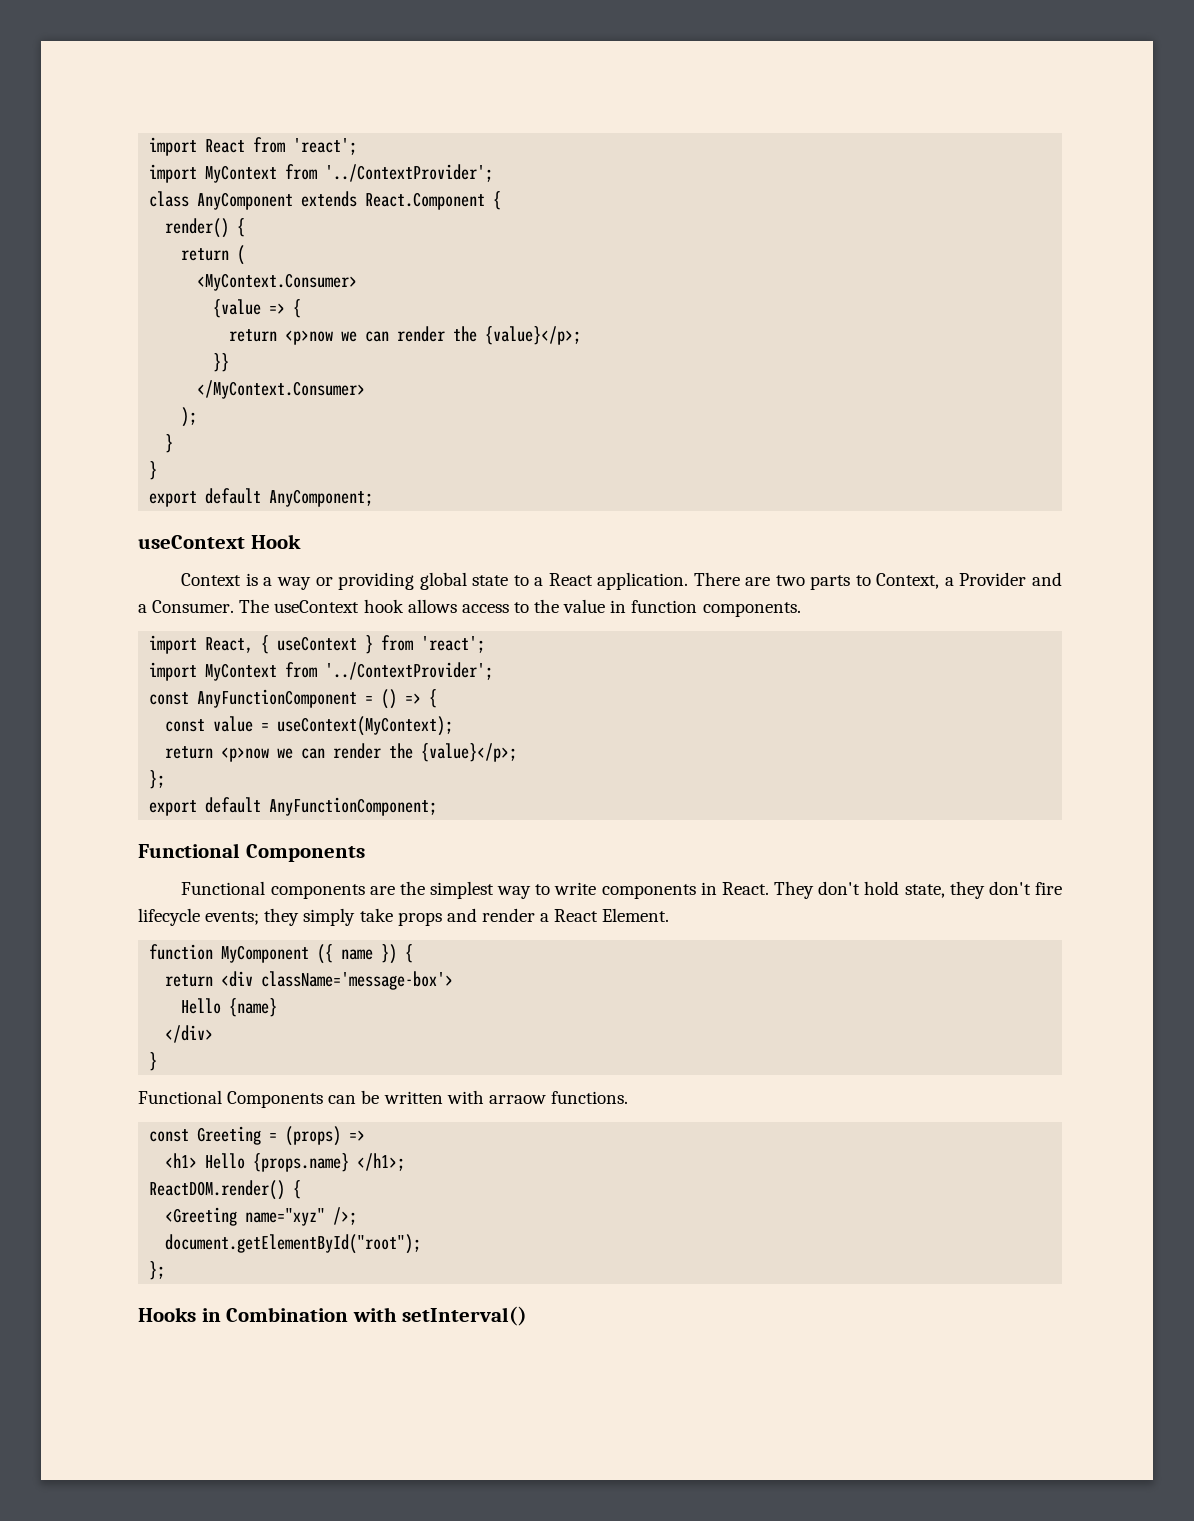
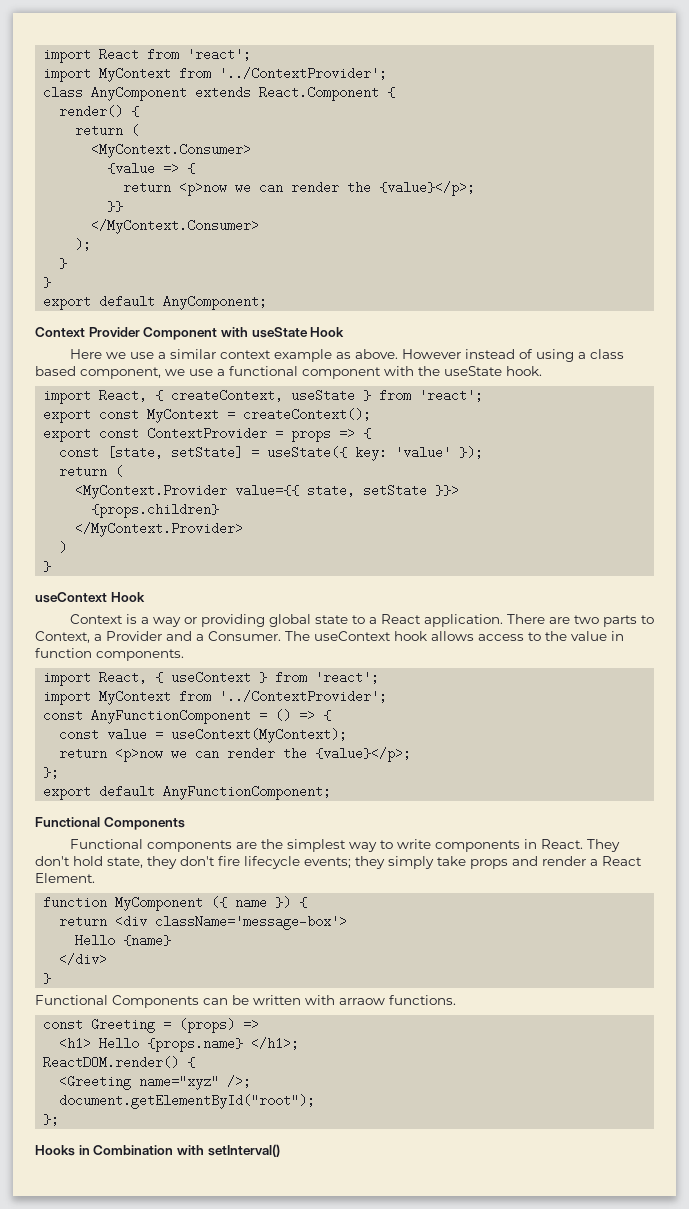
(374, 498) none -> [35,327,345,340] [69,349,624,362] [35,366,542,379] [43,389,484,404] [43,408,372,423] [43,427,372,442] [59,446,484,461] [59,465,124,478] [75,484,460,499] [91,503,220,518] [75,522,244,537] [59,541,68,554] [43,561,52,572] // Context Provider Component with useState Hook // Here we use a similar context example as above. However instead of using a class based component, we use a functional component with the useState hook. // import React, { createContext, useState } from 'react'; // export const MyContext = createContext(); // export const ContextProvider = props => { // const [state, setState] = useState({ key: 'value' }); // return ( // <MyContext.Provider value={{ state, setState }}> // {props.children} // </MyContext.Provider> // ) // }

